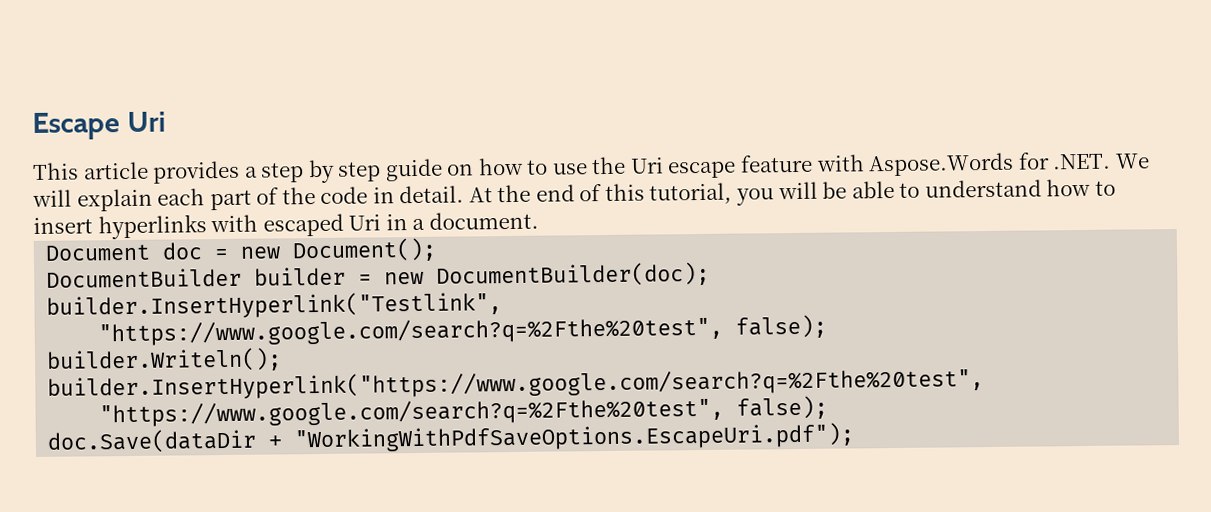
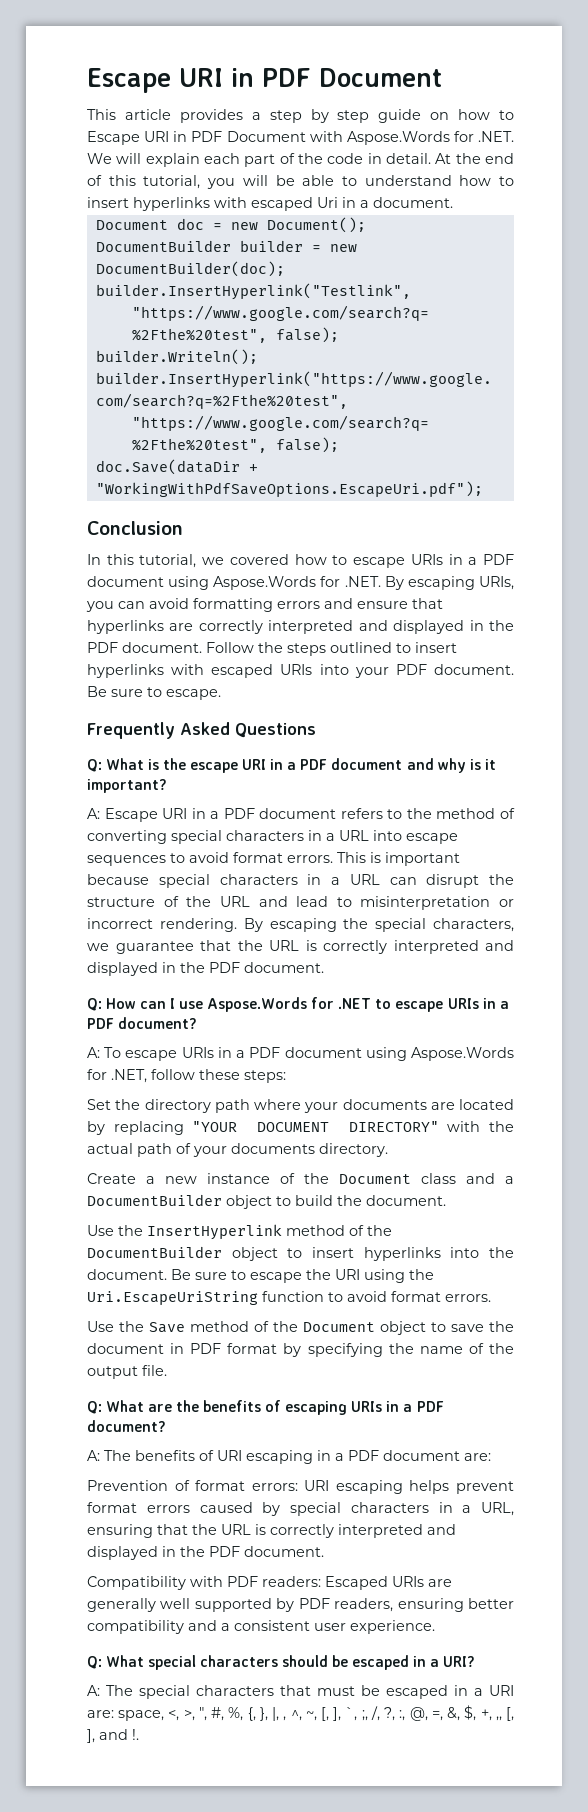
[32,111,166,140] Escape Uri -> [87,68,442,93] Escape URI in PDF Document
[552,154,814,179] use the Uri escape feature -> [87,131,306,145] Escape URI in PDF Document
(856, 437) none -> [87,521,183,535] [87,554,515,568] [87,576,514,590] [86,598,443,612] [87,620,514,634] [87,642,457,656] [87,664,514,678] [87,686,221,700] [87,722,316,739] [87,758,496,773] [87,779,167,793] [87,808,515,822] [87,830,458,844] [87,852,460,866] [87,874,514,888] [87,896,514,910] [87,918,514,932] [87,940,514,954] [87,962,324,976] [87,997,509,1012] [87,1017,198,1029] [87,1047,514,1061] [87,1069,286,1083] [87,1099,514,1113] [87,1121,514,1135] [87,1143,388,1157] [87,1173,514,1184] [87,1194,446,1209] [87,1224,392,1240] [87,1246,514,1261] [87,1269,434,1283] [87,1291,491,1305] [87,1321,514,1335] [87,1343,514,1357] [87,1365,167,1379] [87,1400,444,1415] [87,1420,166,1432] [87,1450,491,1464] [87,1480,514,1494] [87,1502,514,1516] [87,1524,456,1538] [87,1546,324,1560] [87,1576,452,1590] [87,1598,514,1612] [87,1620,435,1634] [87,1655,476,1670] [87,1685,514,1699] [87,1705,514,1721] [87,1729,139,1743] // Conclusion // In this tutorial, we covered how to escape URIs in a PDF document using Aspose.Words for .NET. By escaping URIs, you can avoid formatting errors and ensure that hyperlinks are correctly interpreted and displayed in the PDF document. Follow the steps outlined to insert hyperlinks with escaped URIs into your PDF document. Be sure to escape. // Frequently Asked Questions // Q: What is the escape URI in a PDF document and why is it important? // A: Escape URI in a PDF document refers to the method of converting special characters in a URL into escape sequences to avoid format errors. This is important because special characters in a URL can disrupt the structure of the URL and lead to misinterpretation or incorrect rendering. By escaping the special characters, we guarantee that the URL is correctly interpreted and displayed in the PDF document. // Q: How can I use Aspose.Words for .NET to escape URIs in a PDF document? // A: To escape URIs in a PDF document using Aspose.Words for .NET, follow these steps: // Set the directory path where your documents are located by replacing "YOUR DOCUMENT DIRECTORY" with the actual path of your documents directory. // Create a new instance of the Document class and a DocumentBuilder object to build the document. // Use the InsertHyperlink method of the DocumentBuilder object to insert hyperlinks into the document. Be sure to escape the URI using the Uri.EscapeUriString function to avoid format errors. // Use the Save method of the Document object to save the document in PDF format by specifying the name of the output file. // Q: What are the benefits of escaping URIs in a PDF document? // A: The benefits of URI escaping in a PDF document are: // Prevention of format errors: URI escaping helps prevent format errors caused by special characters in a URL, ensuring that the URL is correctly interpreted and displayed in the PDF document. // Compatibility with PDF readers: Escaped URIs are generally well supported by PDF readers, ensuring better compatibility and a consistent user experience. // Q: What special characters should be escaped in a URI? // A: The special characters that must be escaped in a URI are: space, <, >, ", #, %, {, }, |, , ^, ~, [, ], `, ;, /, ?, :, @, =, &, $, +, ,, [, ], and !.

